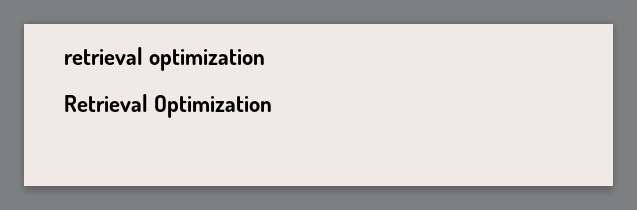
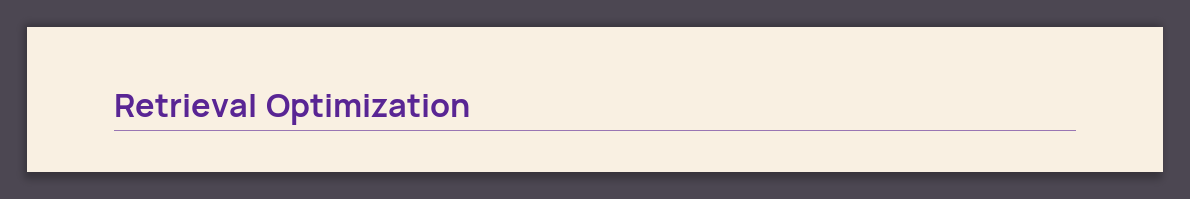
[64,47,266,71] retrieval optimization // -> (114, 105) none

